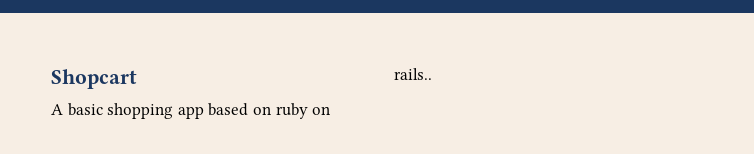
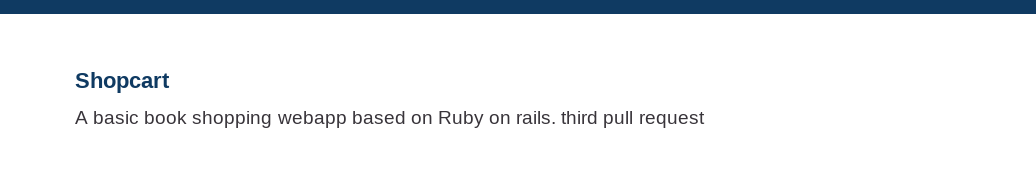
[107,103,331,119] [394,68,432,80] shopping app based on ruby on rails.. -> [144,111,705,128] book shopping webapp based on Ruby on rails. third pull request

